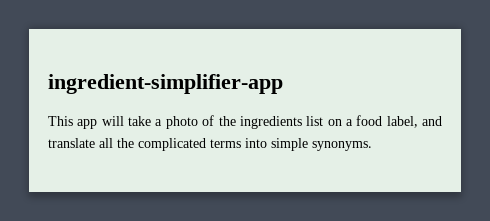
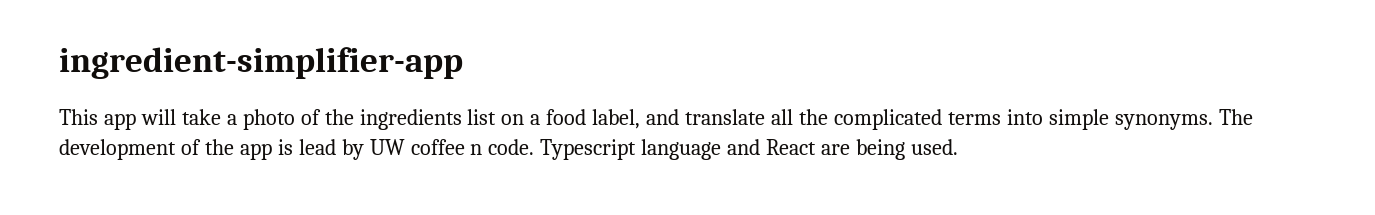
(372, 146) none -> [1218,109,1253,125] [59,139,958,160] The development of the app is lead by UW coffee n code. Typescript language and React are being used.

